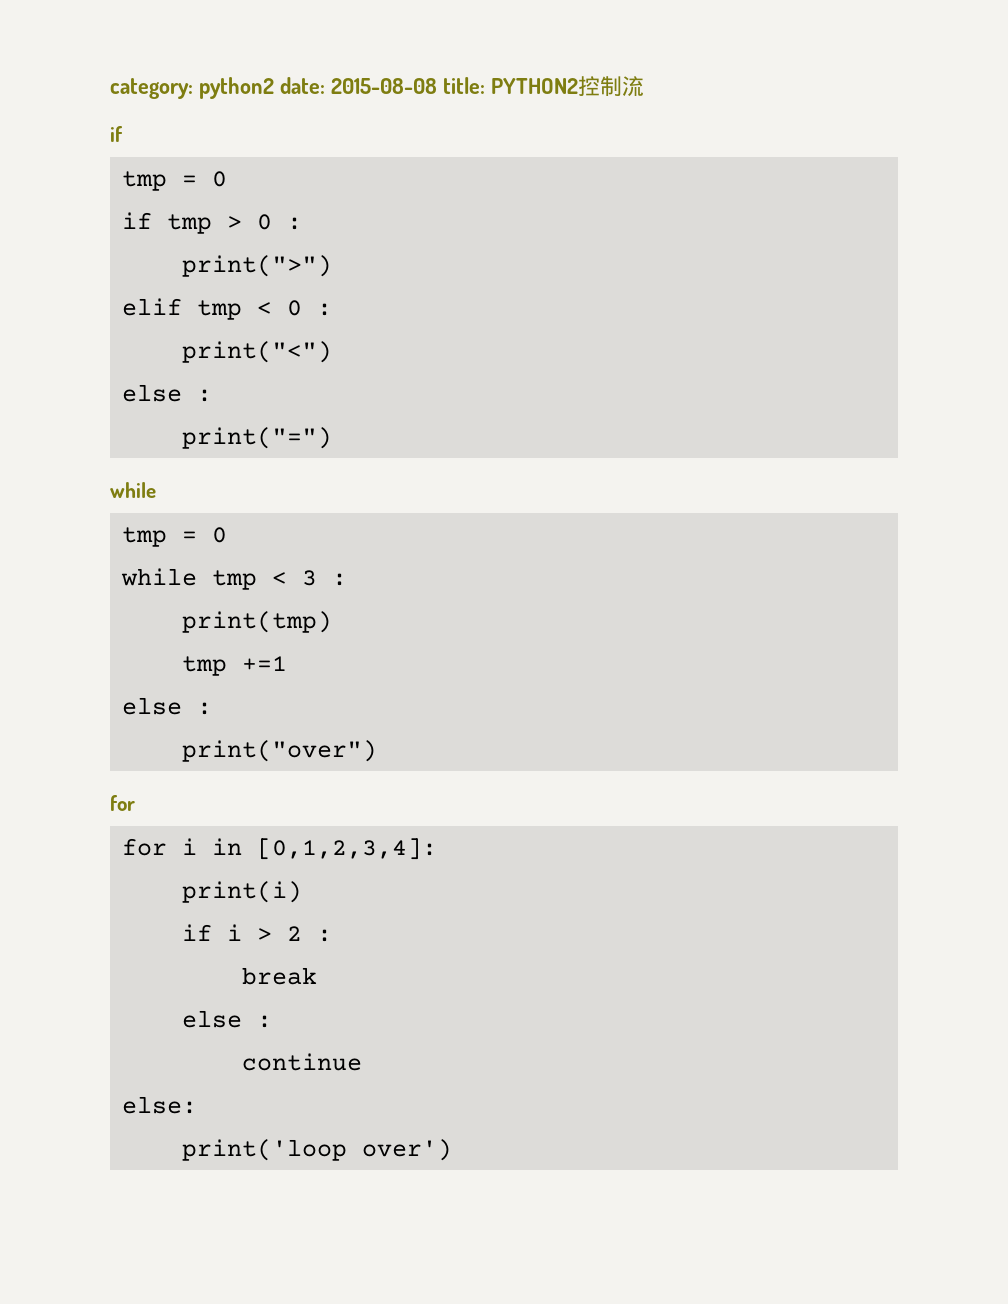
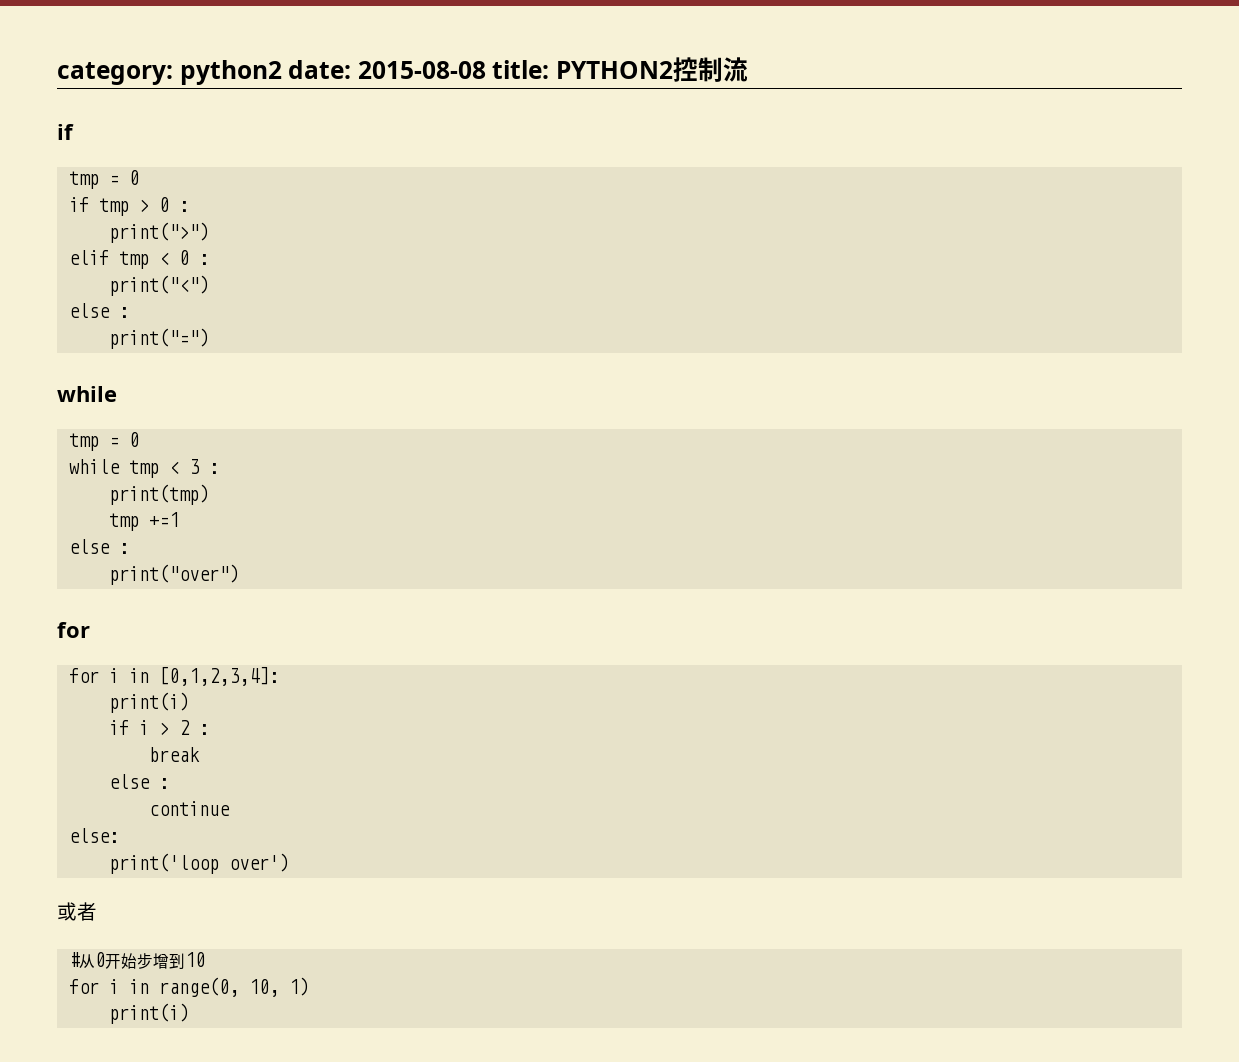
(452, 1150) none -> [57,902,97,921] [68,952,205,969] [68,977,309,997] [108,1003,189,1024] // 或者 // #从0开始步增到10 // for i in range(0, 10, 1) // print(i)

